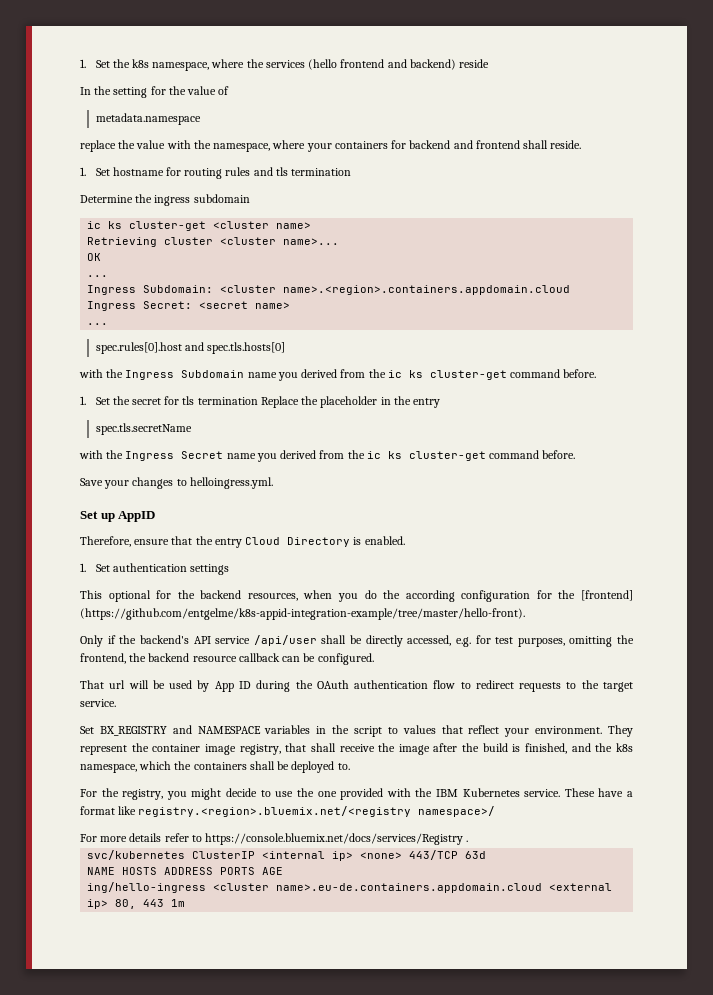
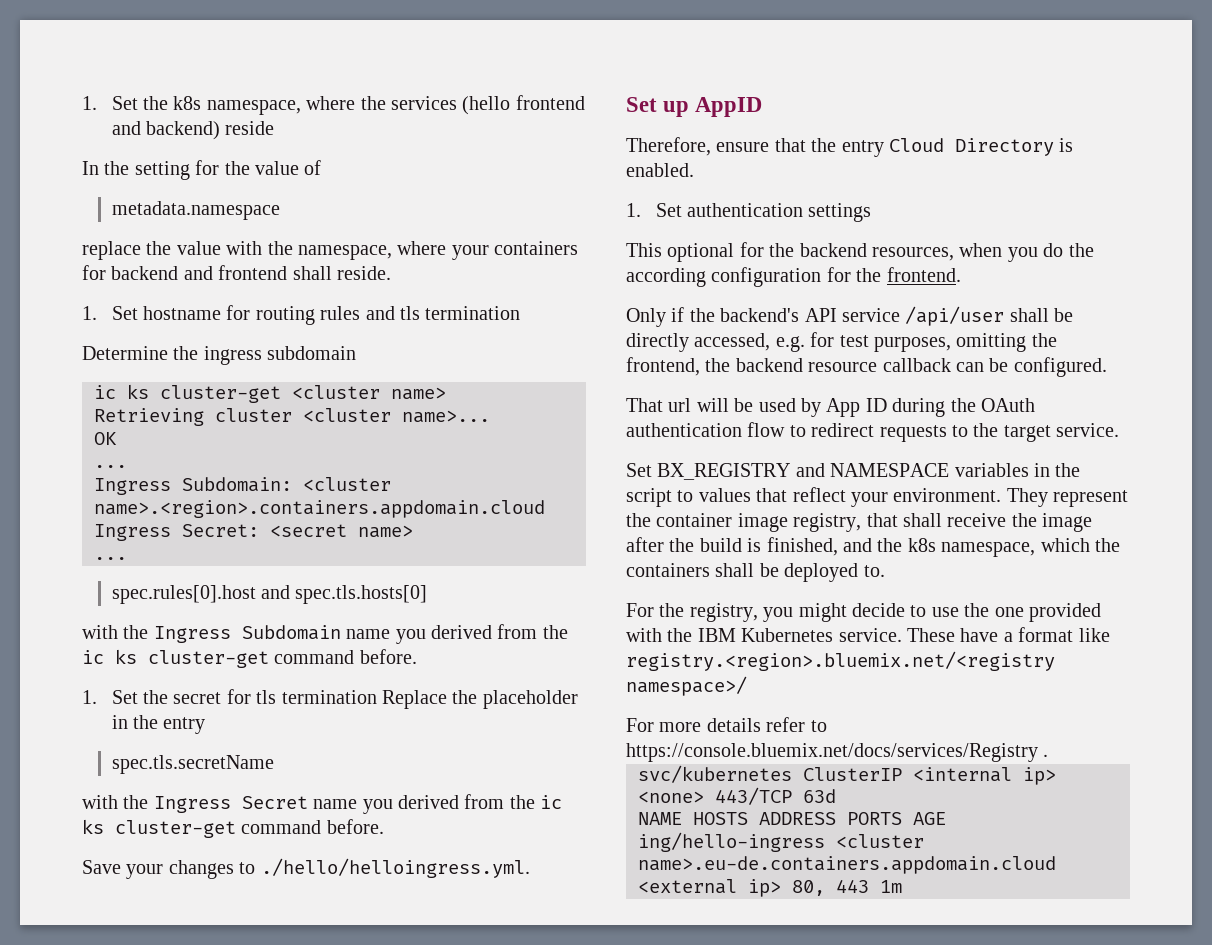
[189,477,273,489] helloingress.yml. -> [260,858,530,878] ./hello/helloingress.yml.
[580,590,633,601] [80,608,525,620] [frontend] (https://github.com/entgelme/k8s-appid-integration-example/tree/master/hello-front). -> [886,267,961,282] frontend.

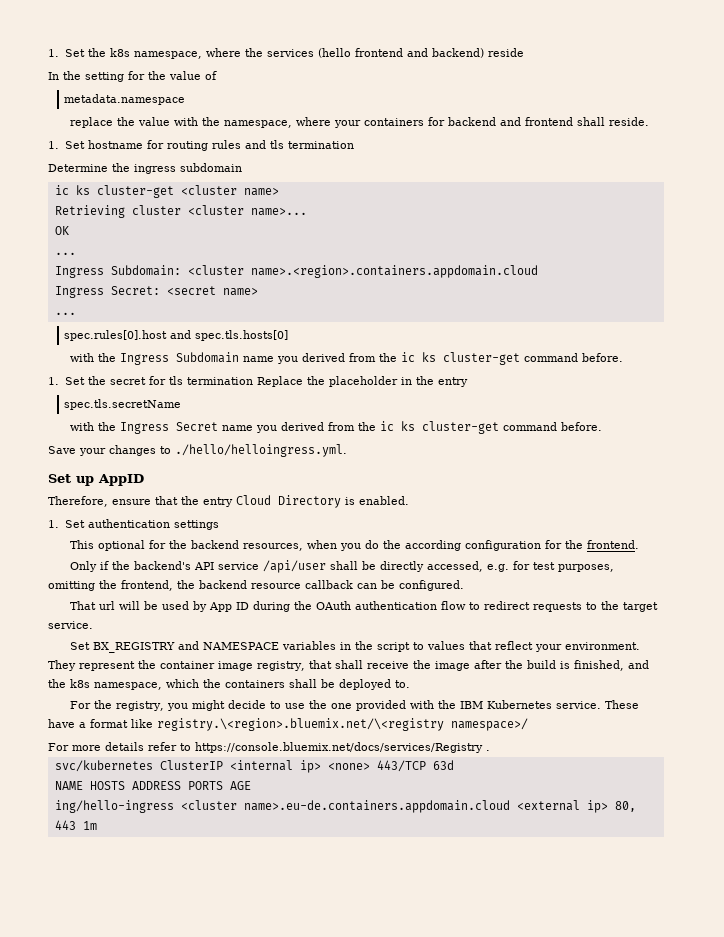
[626,651,1055,671] registry.<region>.bluemix.net/<registry -> [157,718,444,731] registry.\<region>.bluemix.net/\<registry

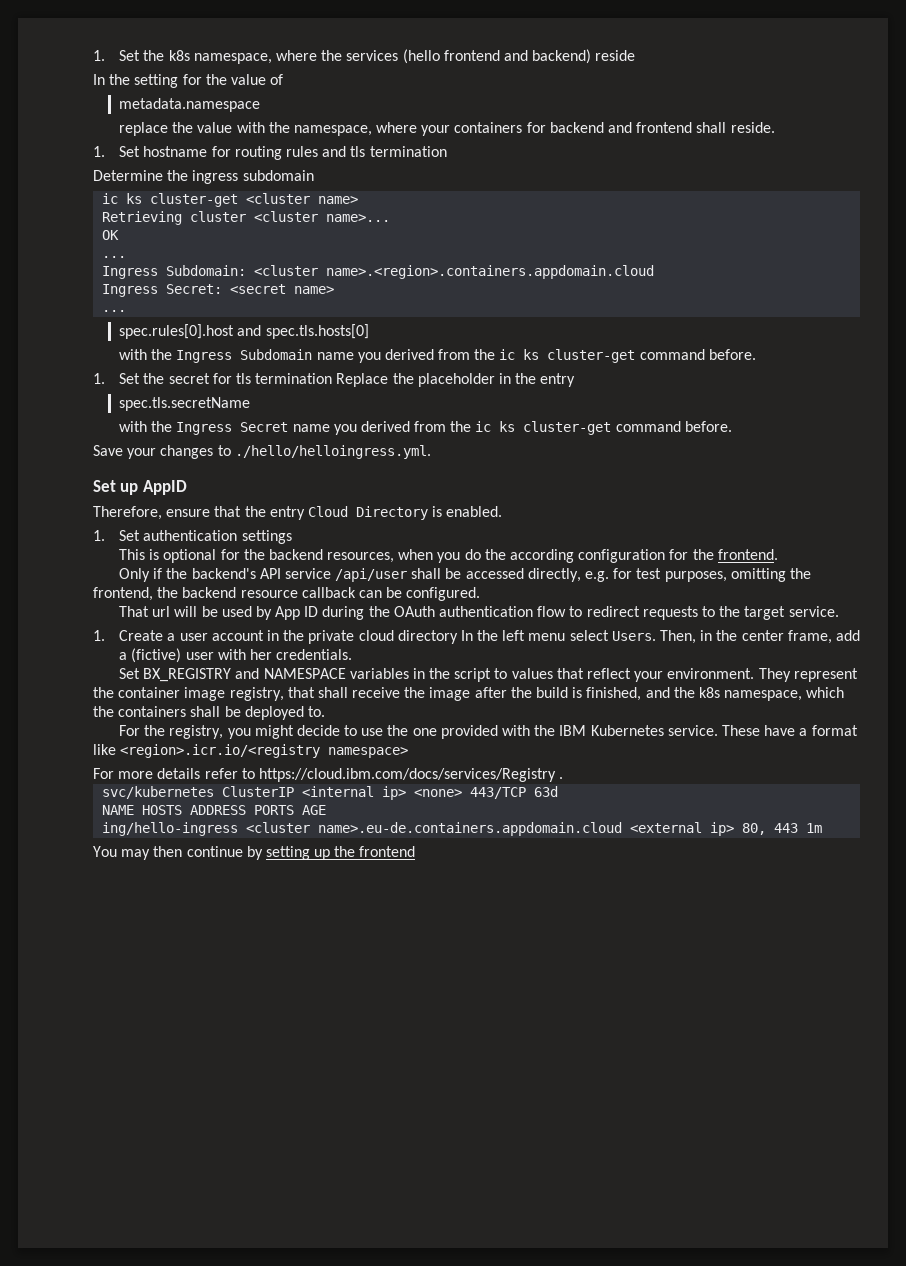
(94, 544) none -> [149,549,160,560] is
[379,561,483,572] directly accessed, -> [465,568,581,582] accessed directly,
(93, 625) none -> [93,630,860,644] [119,648,353,663] // 1. Create a user account in the private cloud directory In the left menu select Users. Then, in the center frame, add a (fictive) user with her credentials.
[157,718,528,731] registry.\<region>.bluemix.net/\<registry namespace>/ -> [120,744,409,758] <region>.icr.io/<registry namespace>
[195,742,483,753] https://console.bluemix.net/docs/services/Registry -> [258,768,556,782] https://cloud.ibm.com/docs/services/Registry
(97, 825) none -> [93,846,416,860] // You may then continue by setting up the frontend

